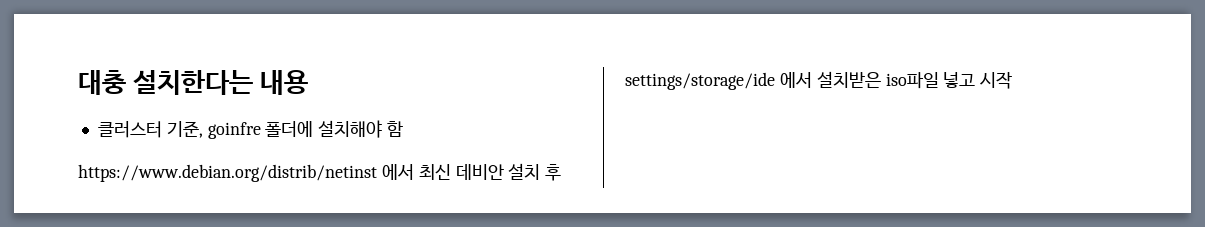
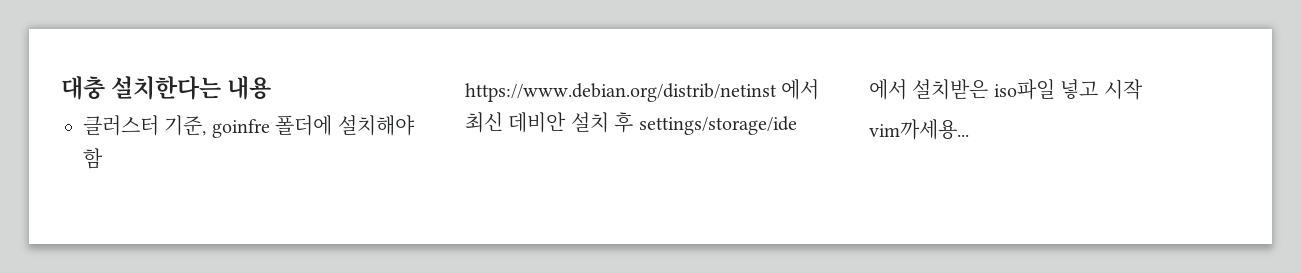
(1013, 80) none -> [869,119,969,140] // vim까세용...

